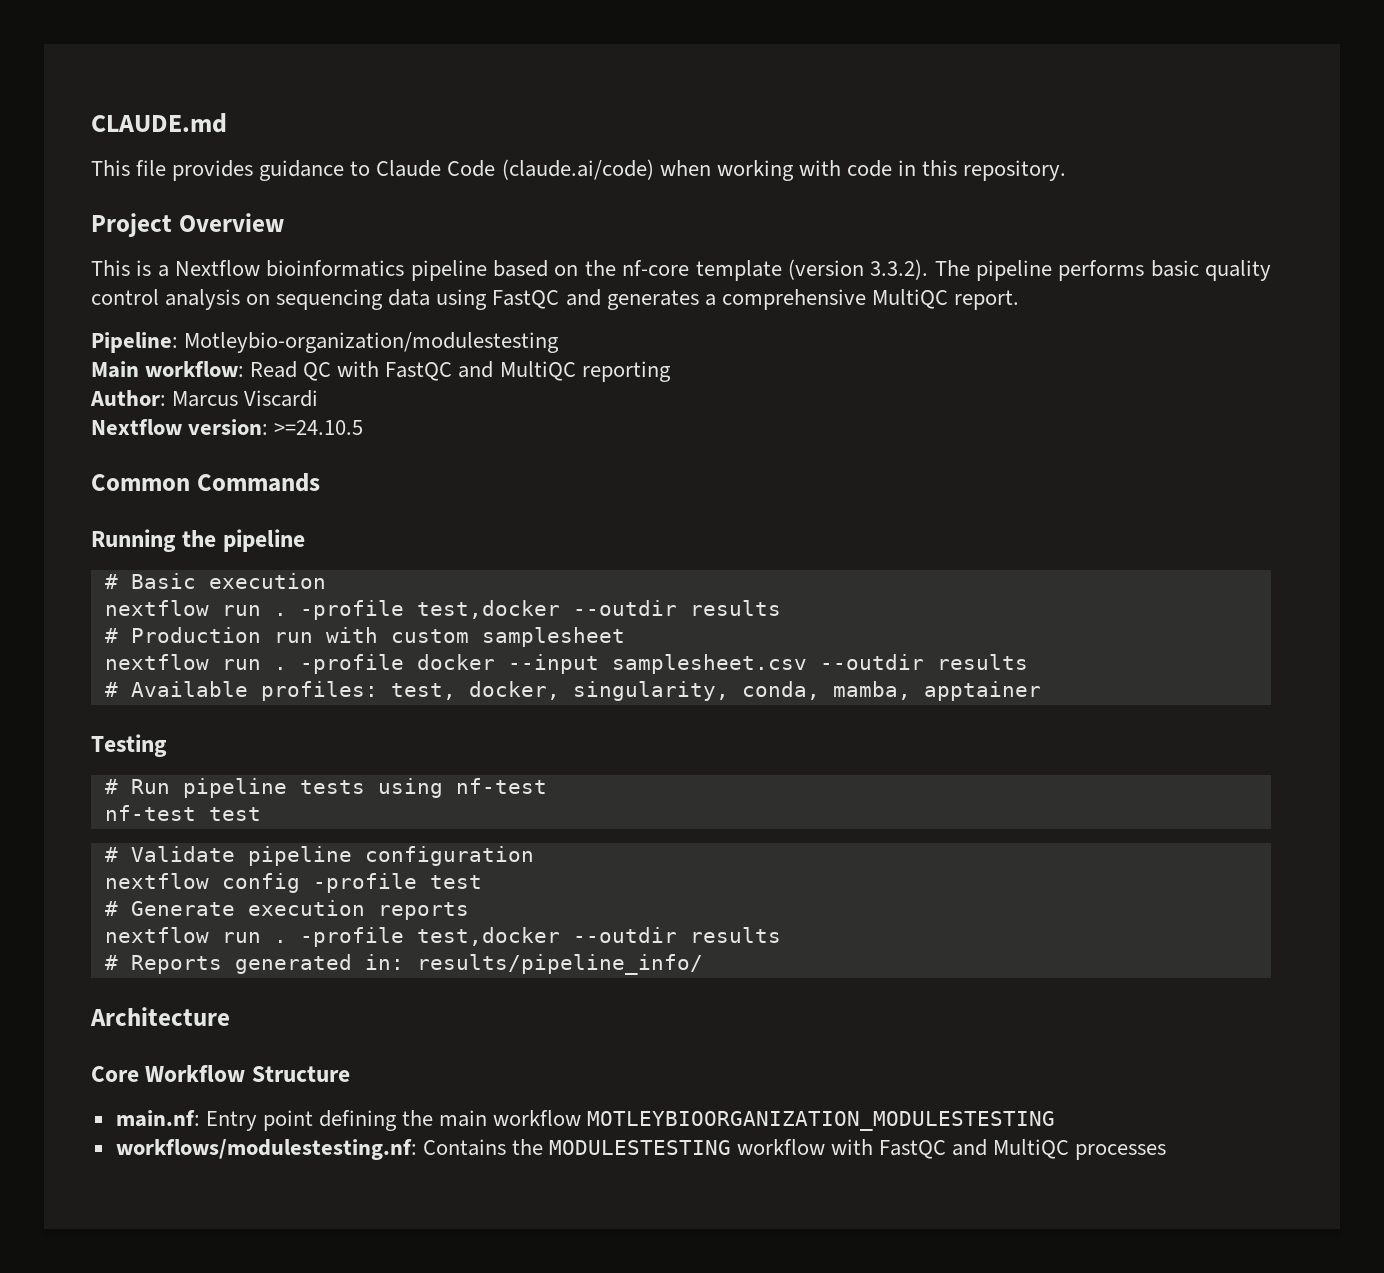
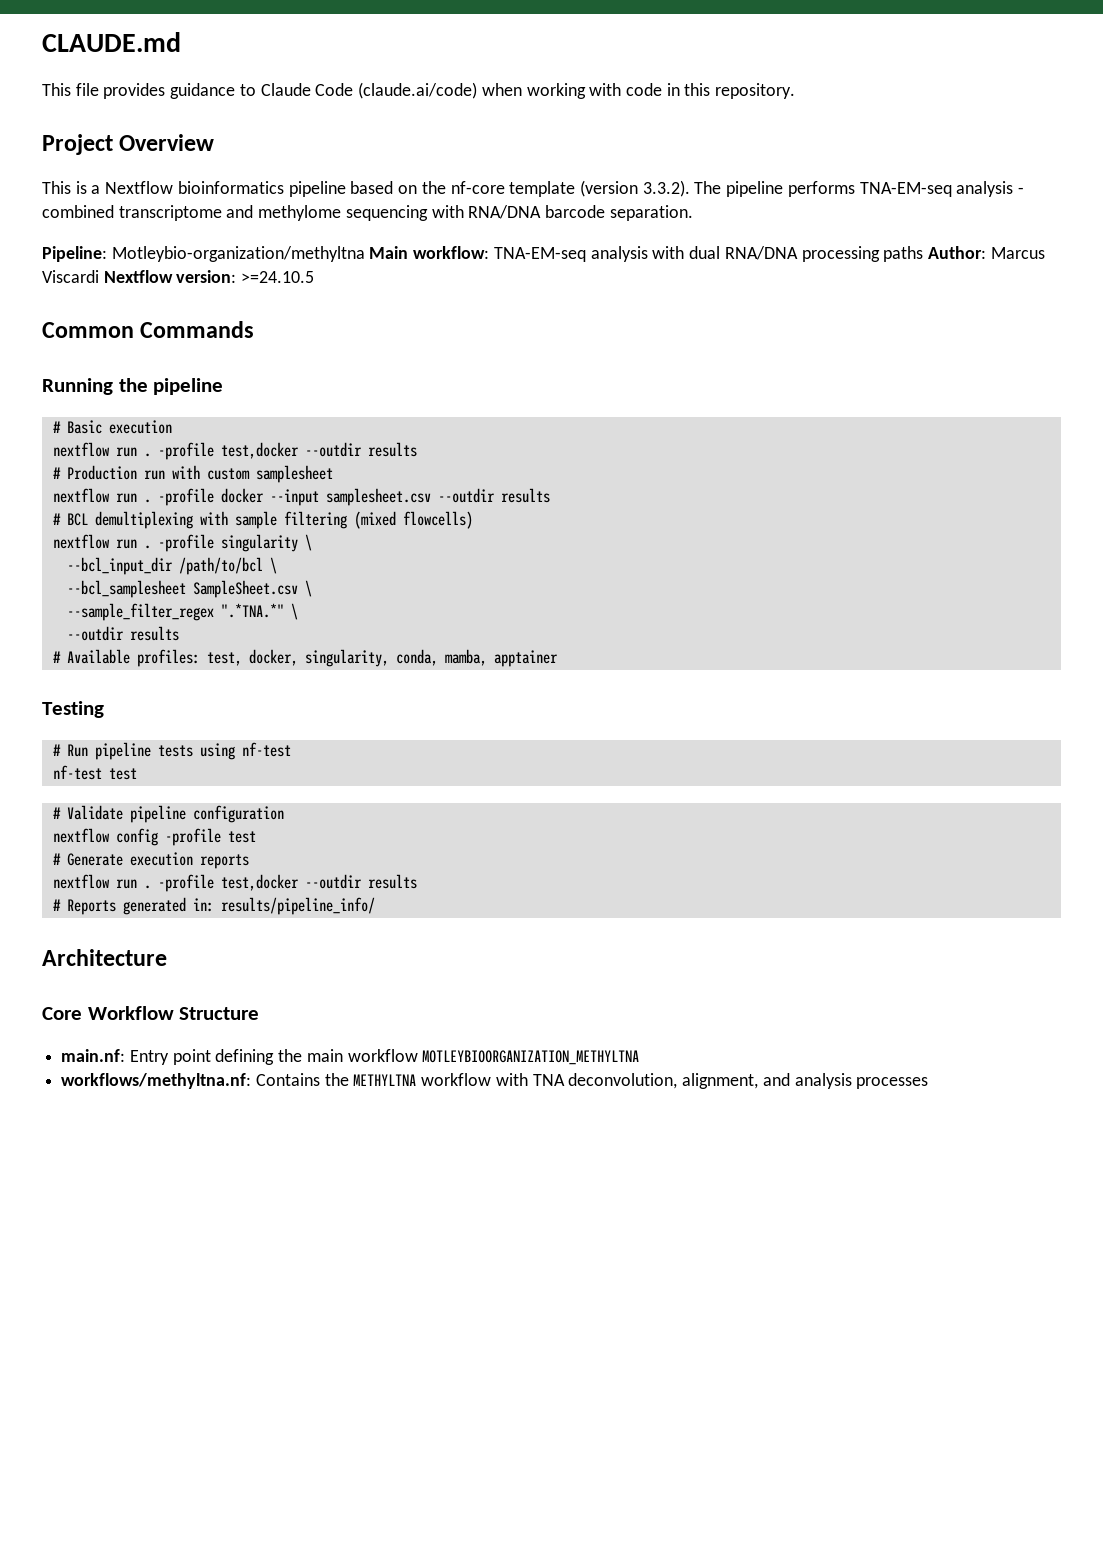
[1150,260,1271,281] [91,289,1019,310] basic quality control analysis on sequencing data using FastQC and generates a comprehensive MultiQC report. -> [859,181,1025,197] [42,205,693,221] TNA-EM-seq analysis - combined transcriptome and methylome sequencing with RNA/DNA barcode separation.
[184,332,560,353] Motleybio-organization/modulestesting // -> [111,246,365,262] Motleybio-organization/methyltna
[250,361,671,382] Read QC with FastQC and MultiQC reporting // -> [493,246,924,262] TNA-EM-seq analysis with dual RNA/DNA processing paths
(319, 398) // -> (99, 276) none
(1028, 662) none -> [52,511,473,529] [52,534,312,552] [66,557,277,575] [66,580,312,598] [66,603,298,621] [66,626,179,641] // # BCL demultiplexing with sample filtering (mixed flowcells) // nextflow run . -profile singularity \ // --bcl_input_dir /path/to/bcl \ // --bcl_samplesheet SampleSheet.csv \ // --sample_filter_regex ".*TNA.*" \ // --outdir results
[587,1111,1056,1131] [115,1139,417,1160] MOTLEYBIOORGANIZATION_MODULESTESTING // workflows/modulestesting.nf: -> [422,1050,640,1065] [61,1073,252,1089] MOTLEYBIOORGANIZATION_METHYLTNA // workflows/methyltna.nf:
[548,1140,731,1155] MODULESTESTING -> [353,1074,417,1086] METHYLTNA
[879,1139,1070,1159] FastQC and MultiQC -> [532,1073,852,1089] TNA deconvolution, alignment, and analysis

